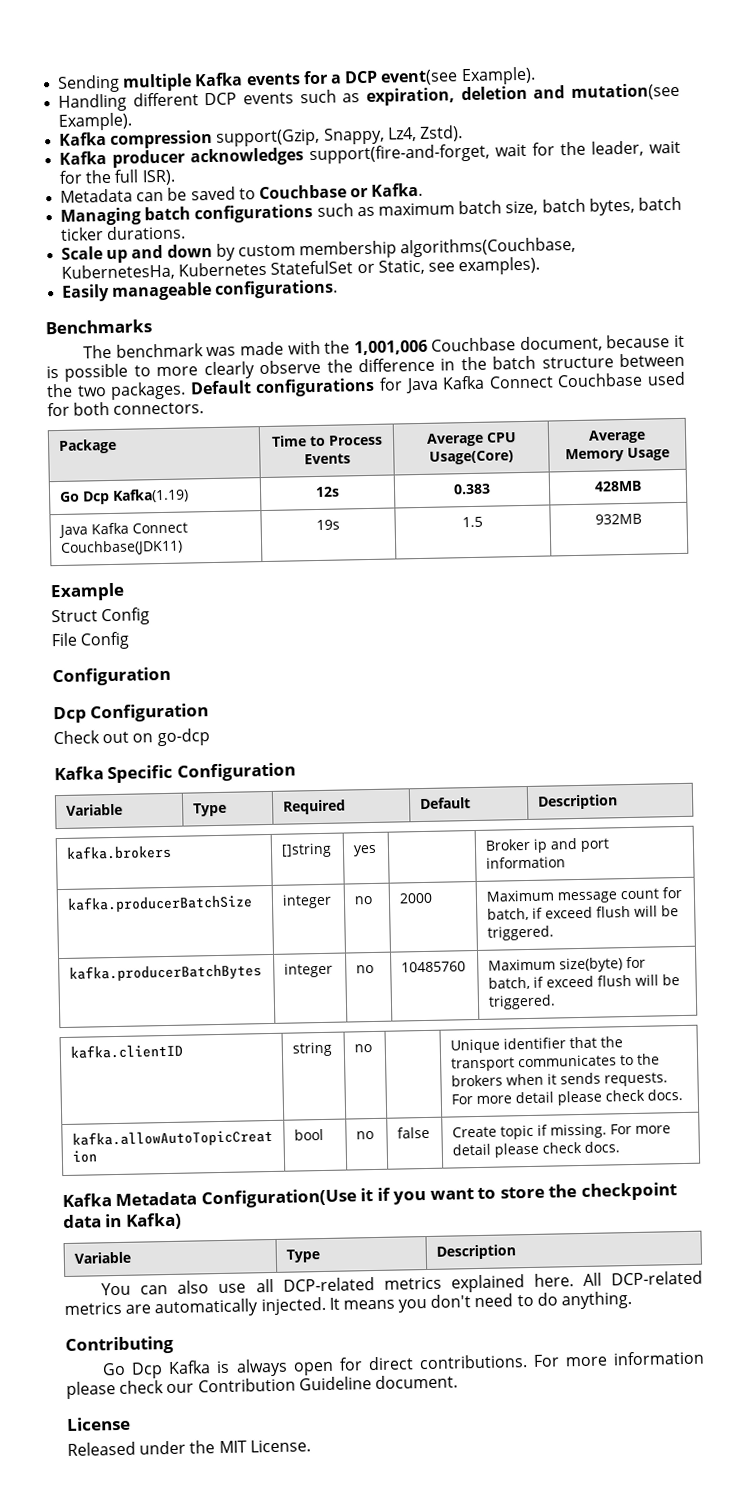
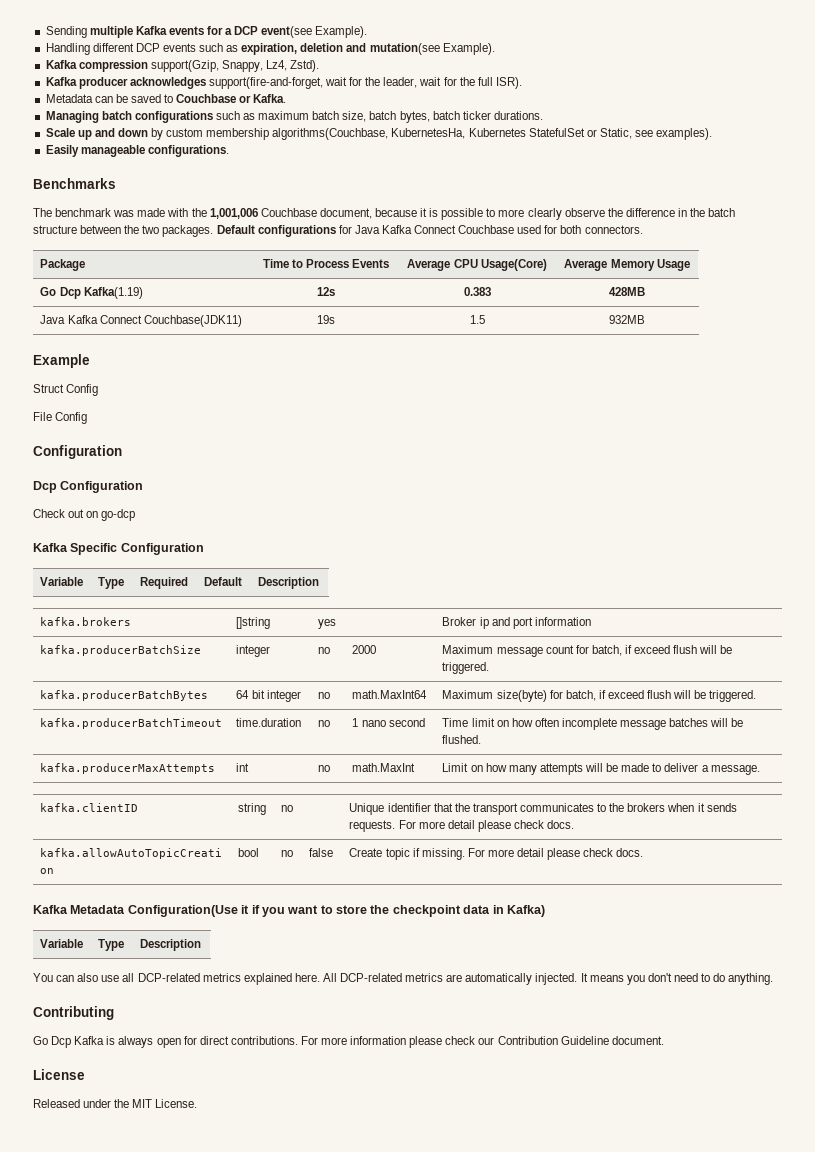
[284,962,334,978] [356,964,375,974] [401,961,467,973] integer | no | 10485760 -> [236,690,301,702] [318,692,331,699] [352,690,428,699] 64 bit integer | no | math.MaxInt64
(557, 1002) none -> [40,718,223,729] [236,718,302,727] [318,720,331,727] [352,718,425,727] [442,718,744,730] [442,735,482,744] [40,763,216,774] [236,763,250,772] [318,765,331,772] [352,763,416,772] [442,763,760,775] // kafka.producerBatchTimeout | time.duration | no | 1 nano second | Time limit on how often incomplete message batches will be flushed. // kafka.producerMaxAttempts | int | no | math.MaxInt | Limit on how many attempts will be made to deliver a message.

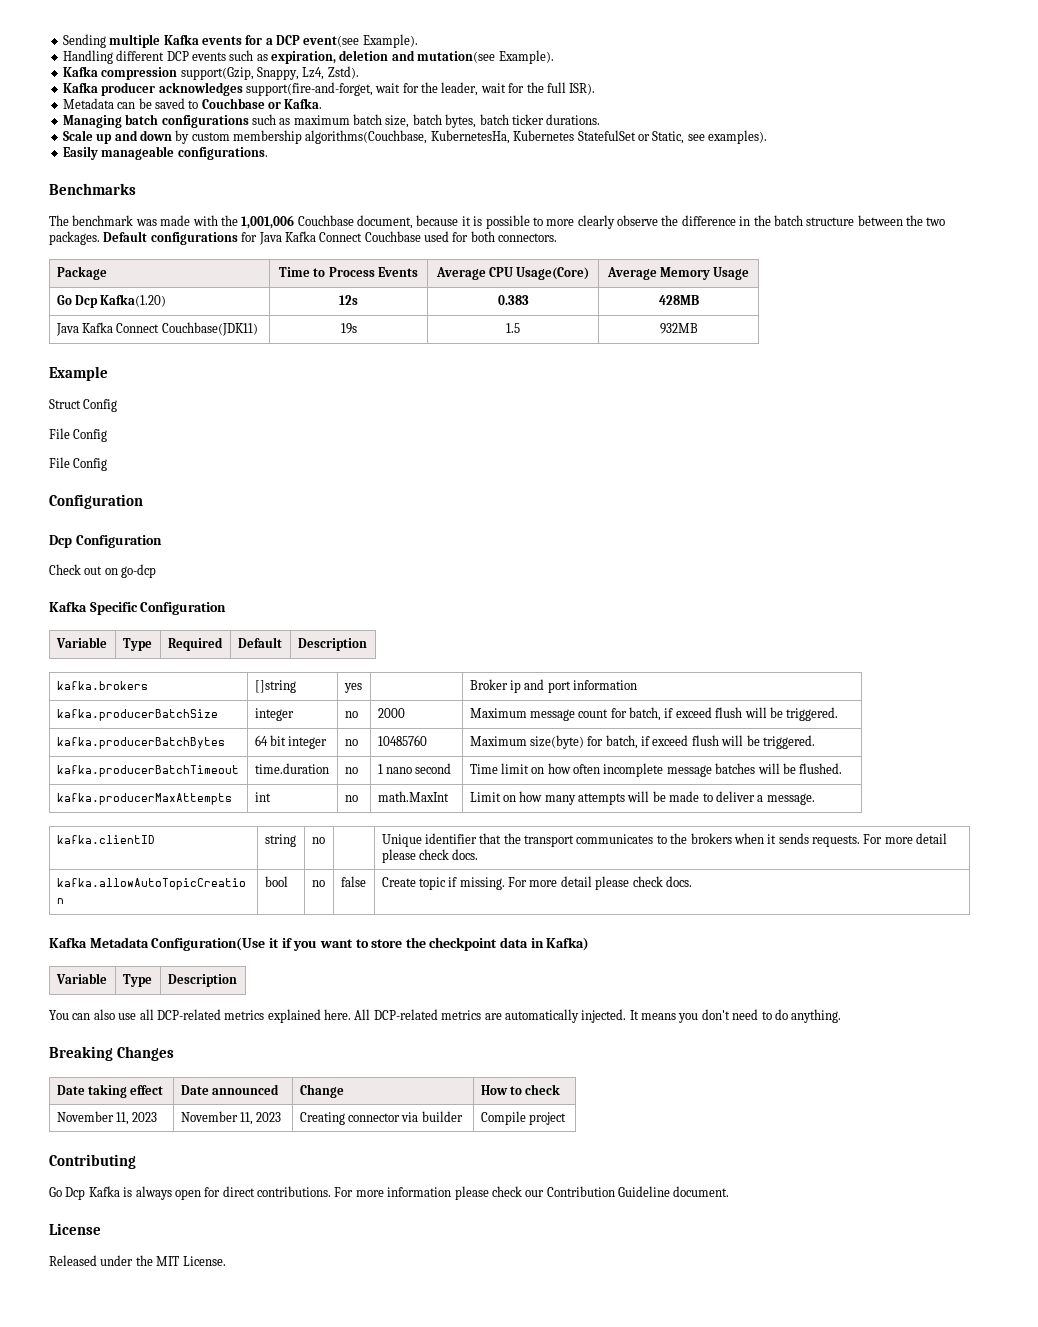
[83,287,143,299] Kafka(1.19) -> [100,294,167,307] Kafka(1.20)
(88, 418) none -> [49,457,108,471] // File Config
[352,690,428,699] math.MaxInt64 -> [377,735,427,746] 10485760
(774, 979) none -> [49,1046,174,1061] [56,1084,164,1098] [180,1084,279,1095] [299,1084,344,1098] [480,1084,561,1095] [56,1111,158,1125] [180,1111,282,1125] [299,1111,463,1125] [480,1111,566,1125] // Breaking Changes // Date taking effect | Date announced | Change | How to check // November 11, 2023 | November 11, 2023 | Creating connector via builder | Compile project

